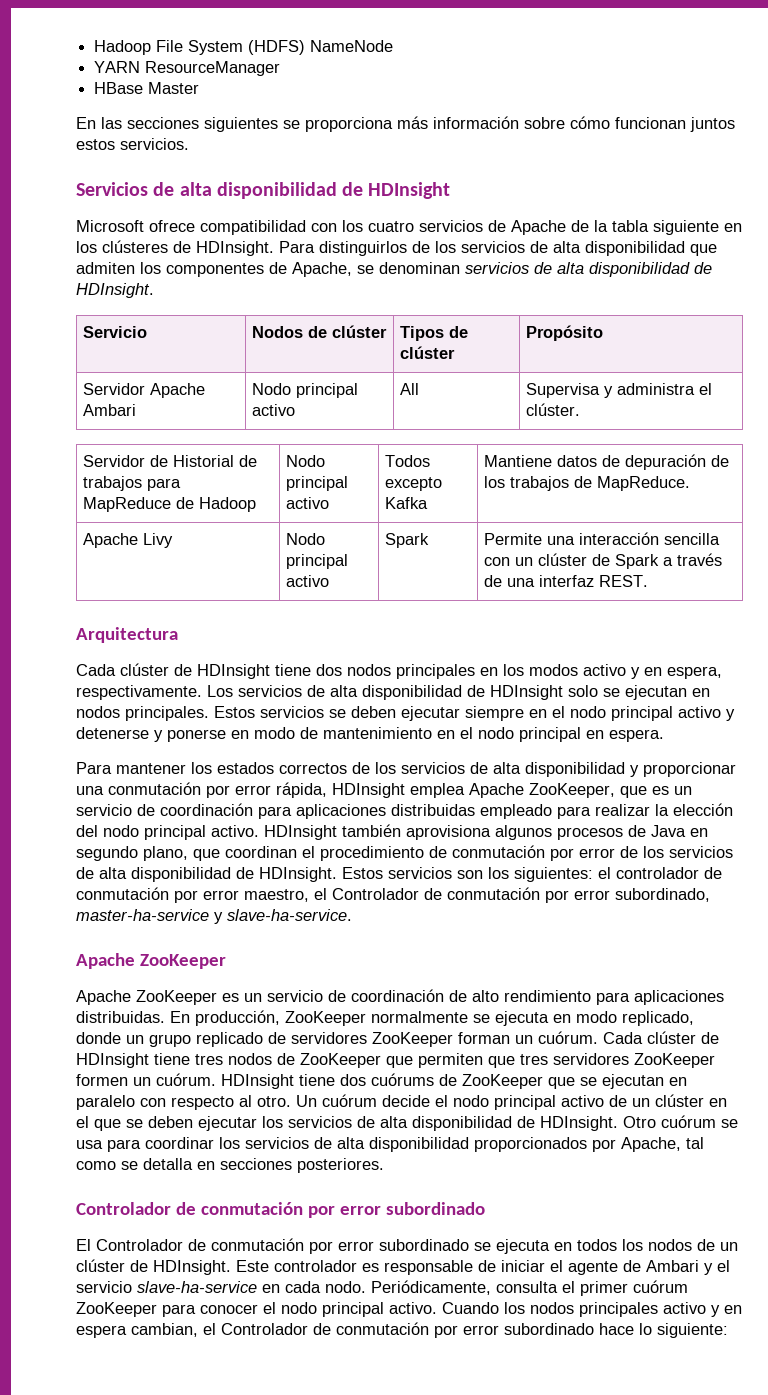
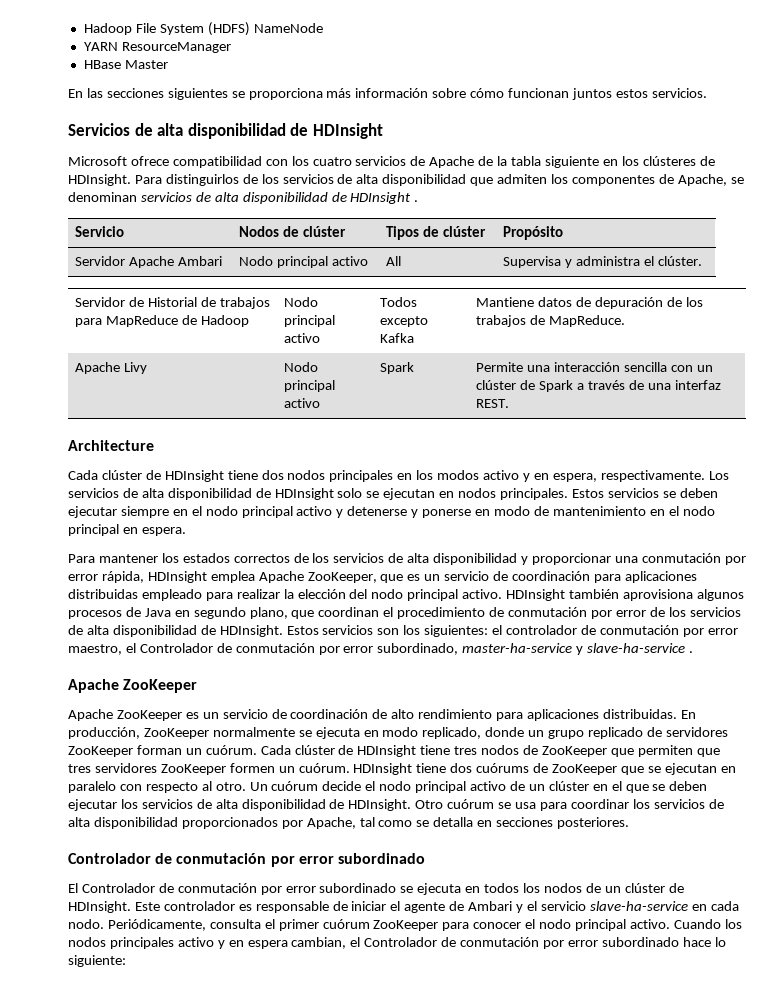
[76,283,154,298] HDInsight. -> [350,192,419,204] HDInsight .
[76,627,178,643] Arquitectura -> [68,440,154,451] Architecture
[227,909,352,921] slave-ha-service. -> [587,643,694,653] slave-ha-service .

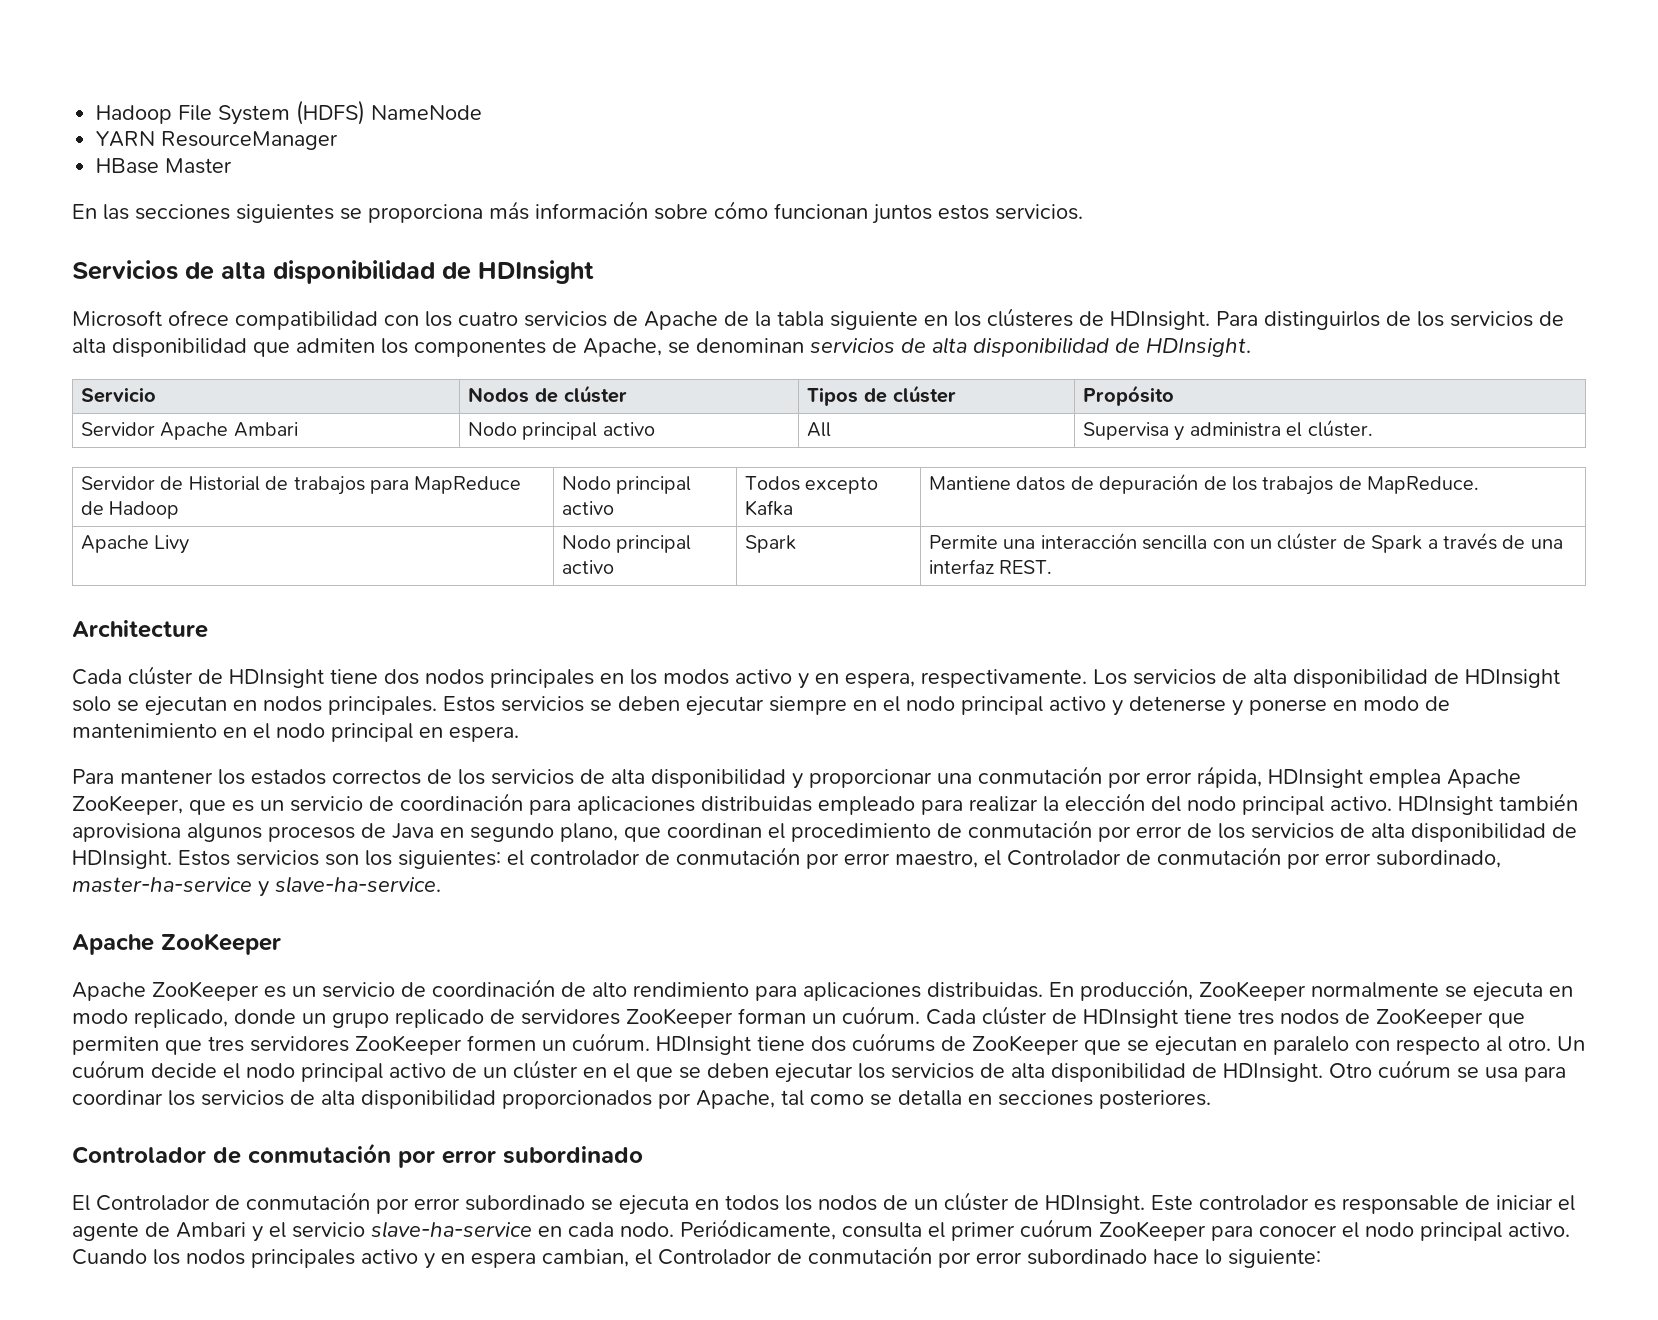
[350,192,419,204] HDInsight . -> [1146,338,1251,357] HDInsight.
[587,643,694,653] slave-ha-service . -> [275,876,441,893] slave-ha-service.

